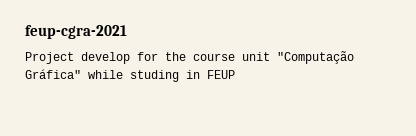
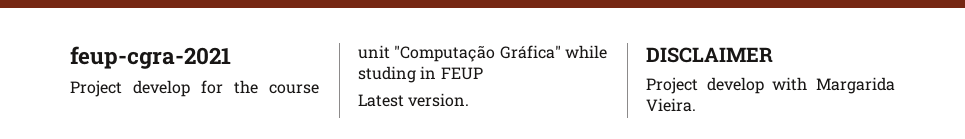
(235, 74) none -> [358,93,470,107] [646,47,773,63] [646,77,895,94] [646,98,696,112] // Latest version. // DISCLAIMER // Project develop with Margarida Vieira.

